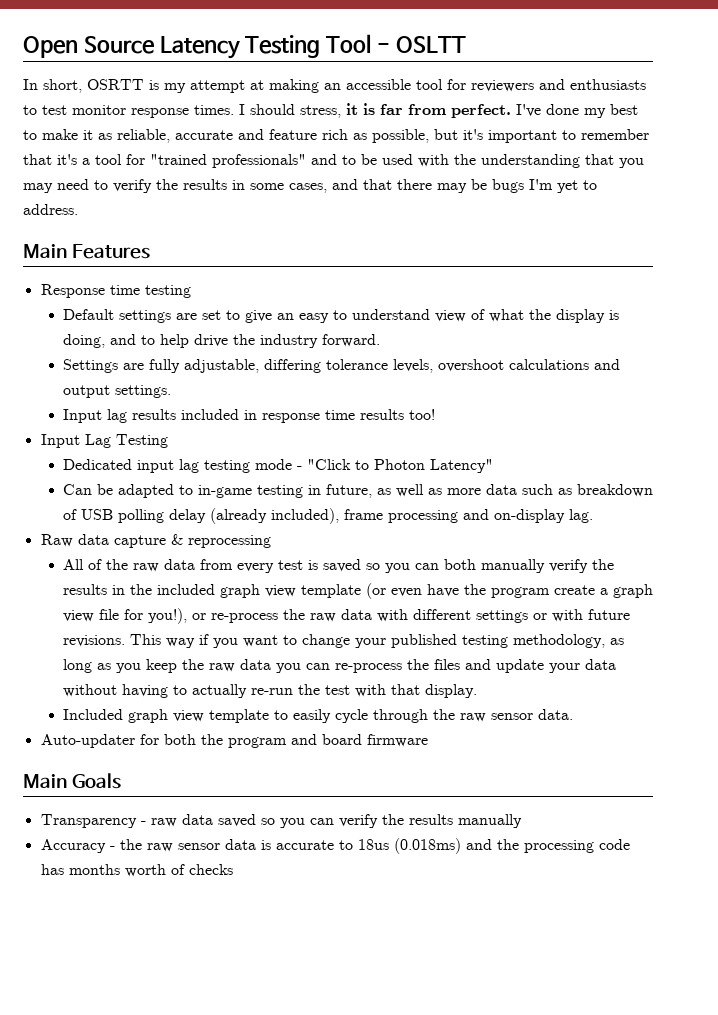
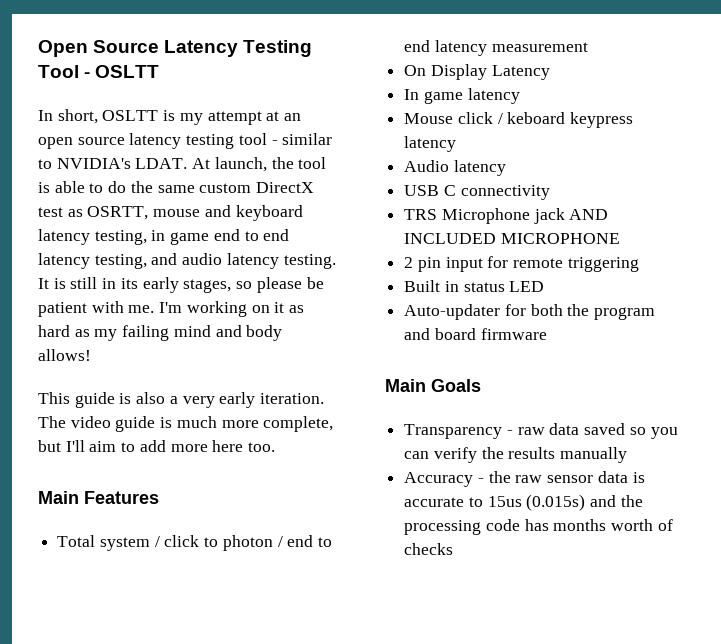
[87,79,144,90] OSRTT -> [102,110,159,121] OSLTT
[269,79,646,93] [23,103,638,118] [23,129,649,143] [23,154,644,168] [23,179,597,193] [23,204,78,215] [23,244,151,259] [40,284,191,298] [62,309,619,323] [62,334,380,348] [62,359,620,373] [62,385,171,398] [62,409,435,423] [40,434,168,448] [62,459,493,473] [62,484,653,498] [62,508,593,524] [40,534,271,548] [62,559,614,573] [62,583,653,599] [62,608,630,624] [62,634,624,648] [62,659,616,673] [62,684,477,698] [62,709,573,723] making an accessible tool for reviewers and enthusiasts to test monitor response times. I should stress, it is far from perfect. I've done my best to make it as reliable, accurate and feature rich as possible, but it's important to remember that it's a tool for "trained professionals" and to be used with the understanding that you may need to verify the results in some cases, and that there may be bugs I'm yet to address. // Main Features // Response time testing // Default settings are set to give an easy to understand view of what the display is doing, and to help drive the industry forward. // Settings are fully adjustable, differing tolerance levels, overshoot calculations and output settings. // Input lag results included in response time results too! // Input Lag Testing // Dedicated input lag testing mode - "Click to Photon Latency" // Can be adapted to in-game testing in future, as well as more data such as breakdown of USB polling delay (already included), frame processing and on-display lag. // Raw data capture & reprocessing // All of the raw data from every test is saved so you can both manually verify the results in the included graph view template (or even have the program create a graph view file for you!), or re-process the raw data with different settings or with future revisions. This way if you want to change your published testing methodology, as long as you keep the raw data you can re-process the files and update your data without having to actually re-run the test with that display. // Included graph view template to easily cycle through the raw sensor data. -> [284,113,302,121] [38,133,333,149] [38,157,327,172] [38,181,315,193] [38,205,303,221] [38,229,290,245] [38,253,336,269] [38,277,324,293] [38,301,305,317] [38,325,283,341] [38,349,91,361] [38,392,325,408] [38,416,334,432] [38,440,276,452] [38,491,159,504] [57,535,333,551] [404,40,588,56] [404,64,550,80] [404,88,520,104] [404,112,634,128] [404,136,457,152] [404,160,506,176] [404,185,550,200] [404,208,609,224] [404,233,620,244] [404,256,639,272] [404,280,545,292] an open source latency testing tool - similar to NVIDIA's LDAT. At launch, the tool is able to do the same custom DirectX test as OSRTT, mouse and keyboard latency testing, in game end to end latency testing, and audio latency testing. It is still in its early stages, so please be patient with me. I'm working on it as hard as my failing mind and body allows! // This guide is also a very early iteration. The video guide is much more complete, but I'll aim to add more here too. // Main Features // Total system / click to photon / end to end latency measurement // On Display Latency // In game latency // Mouse click / keboard keypress latency // Audio latency // USB C connectivity // TRS Microphone jack AND INCLUDED MICROPHONE // 2 pin input for remote triggering // Built in status LED
[357,838,461,854] 18us (0.018ms) -> [487,494,586,511] 15us (0.015s)

